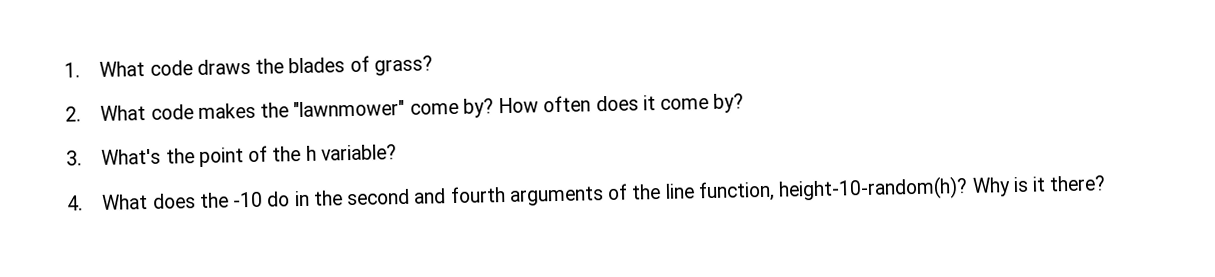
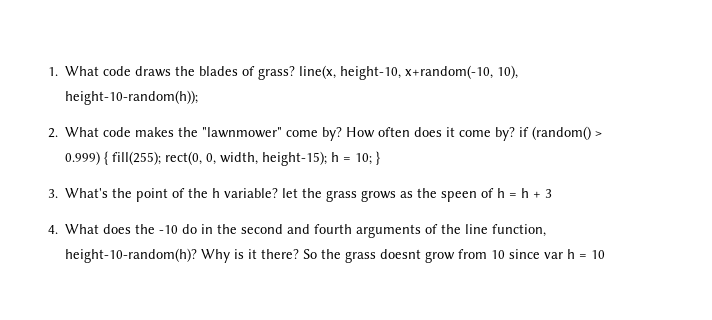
(433, 65) none -> [299,65,519,80] [65,90,199,105] line(x, height-10, x+random(-10, 10), height-10-random(h));
(745, 103) none -> [519,126,603,140] [65,151,381,166] if (random() > 0.999) { fill(255); rect(0, 0, width, height-15); h = 10; }
(397, 152) none -> [282,188,553,202] let the grass grows as the speen of h = h + 3
(1107, 183) none -> [303,249,606,263] So the grass doesnt grow from 10 since var h = 10

